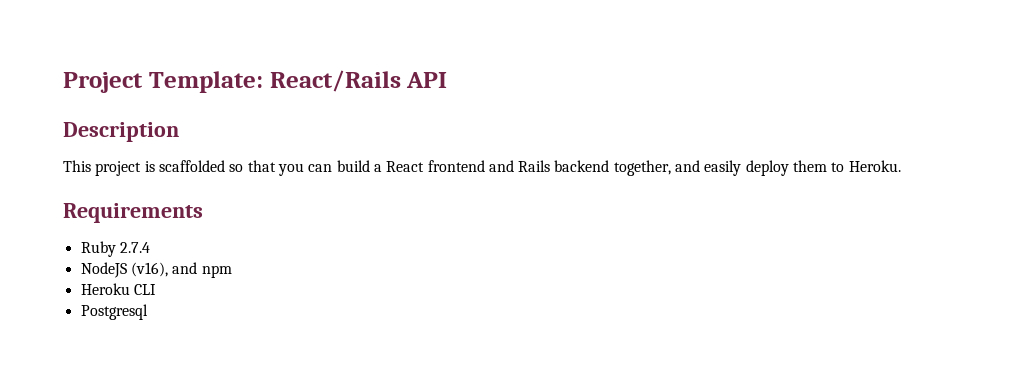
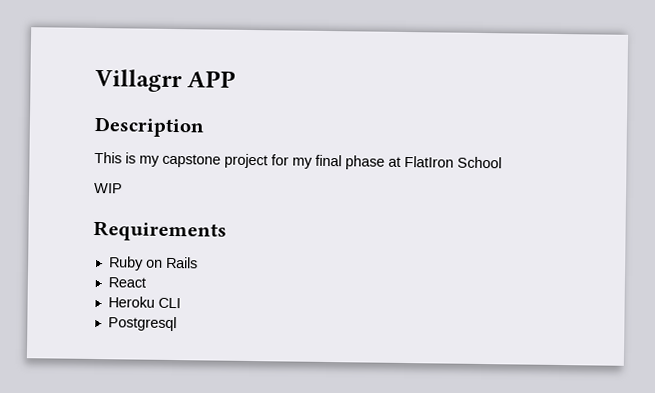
[63,70,448,93] [63,122,179,142] [63,160,901,176] [63,203,203,223] [80,241,150,257] [80,262,232,278] Project Template: React/Rails API // Description // This project is scaffolded so that you can build a React frontend and Rails backend together, and easily deploy them to Heroku. // Requirements // Ruby 2.7.4 // NodeJS (v16), and npm -> [95,68,237,93] [94,116,204,138] [94,151,502,170] [94,182,123,194] [93,220,227,242] [108,256,198,271] [107,277,146,288] Villagrr APP // Description // This is my capstone project for my final phase at FlatIron School // WIP // Requirements // Ruby on Rails // React

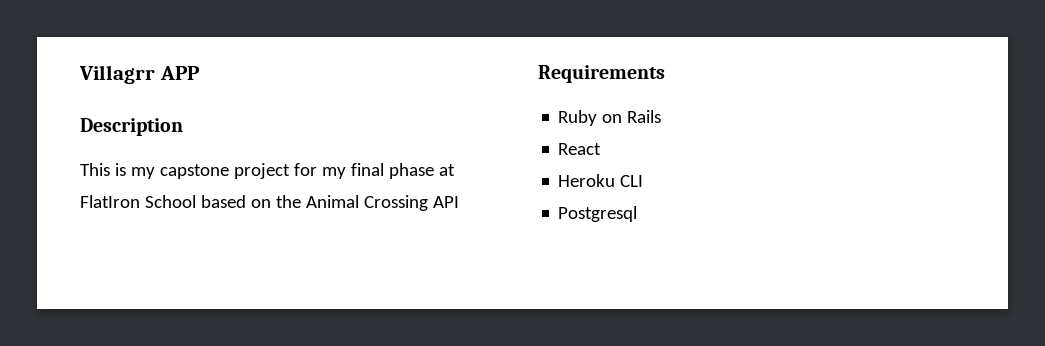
[94,182,123,194] // WIP -> [200,195,459,211] based on the Animal Crossing API

